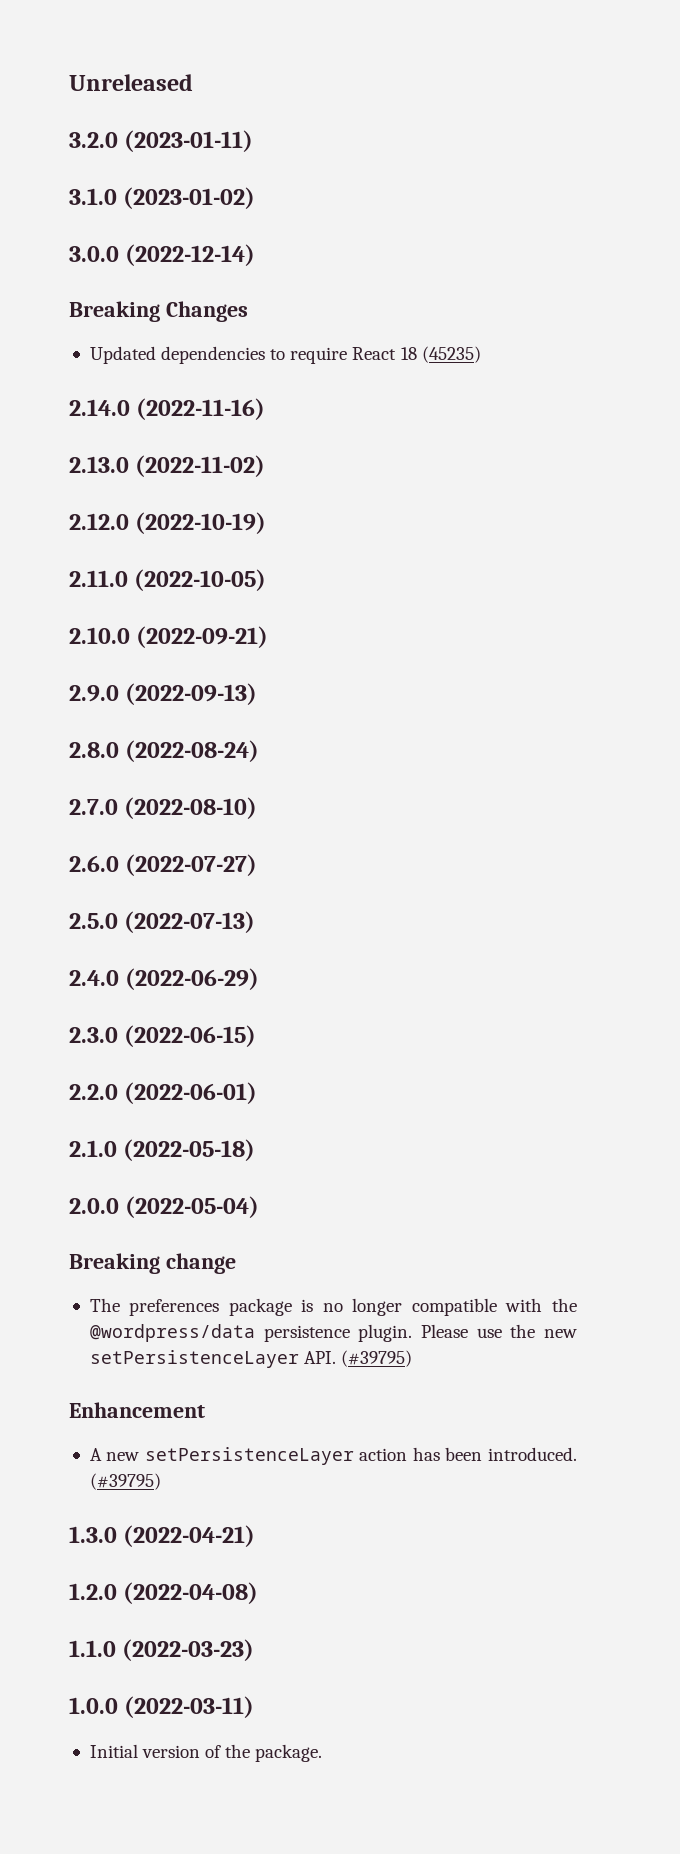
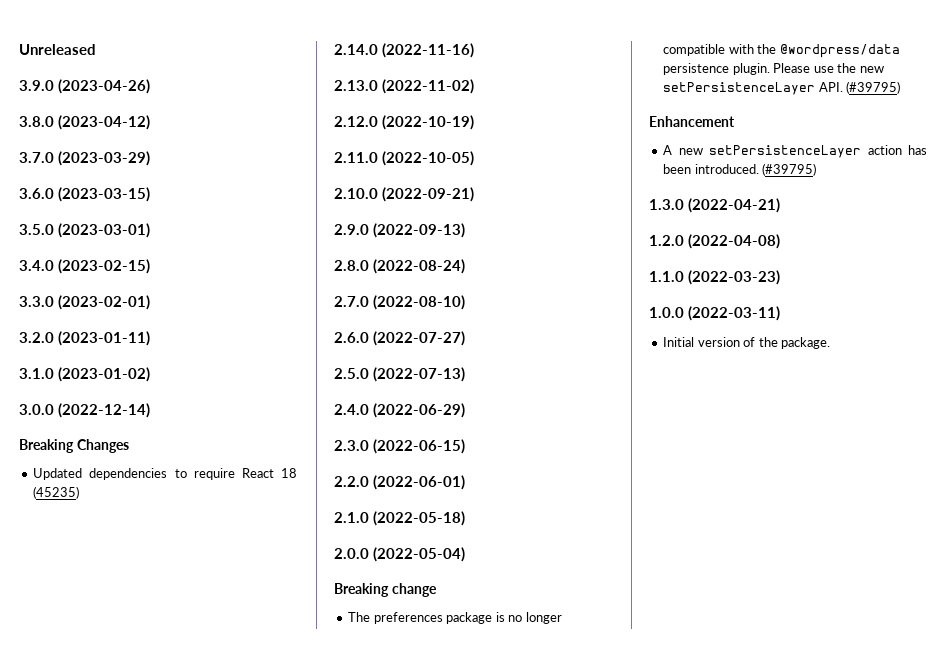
(193, 82) none -> [19,79,151,94] [19,115,151,130] [19,151,151,166] [19,187,151,202] [19,223,151,238] [19,259,151,274] [19,295,151,310] // 3.9.0 (2023-04-26) // 3.8.0 (2023-04-12) // 3.7.0 (2023-03-29) // 3.6.0 (2023-03-15) // 3.5.0 (2023-03-01) // 3.4.0 (2023-02-15) // 3.3.0 (2023-02-01)

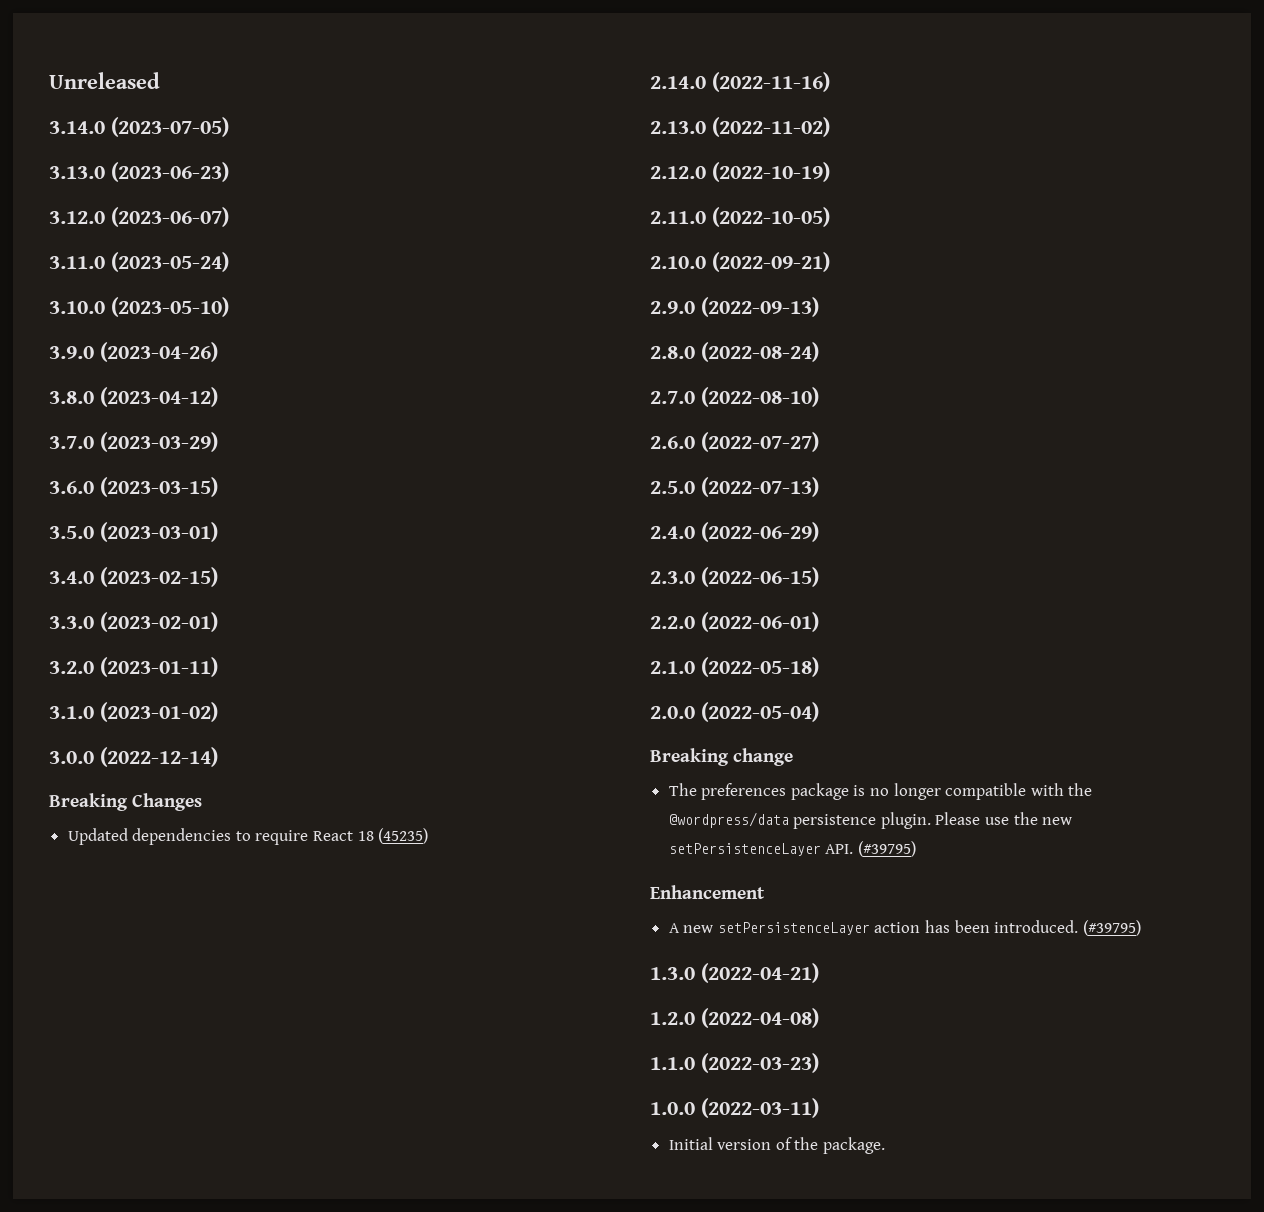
(96, 49) none -> [49,117,229,137] [49,162,229,182] [49,207,229,227] [49,252,229,272] [49,297,229,317] // 3.14.0 (2023-07-05) // 3.13.0 (2023-06-23) // 3.12.0 (2023-06-07) // 3.11.0 (2023-05-24) // 3.10.0 (2023-05-10)

